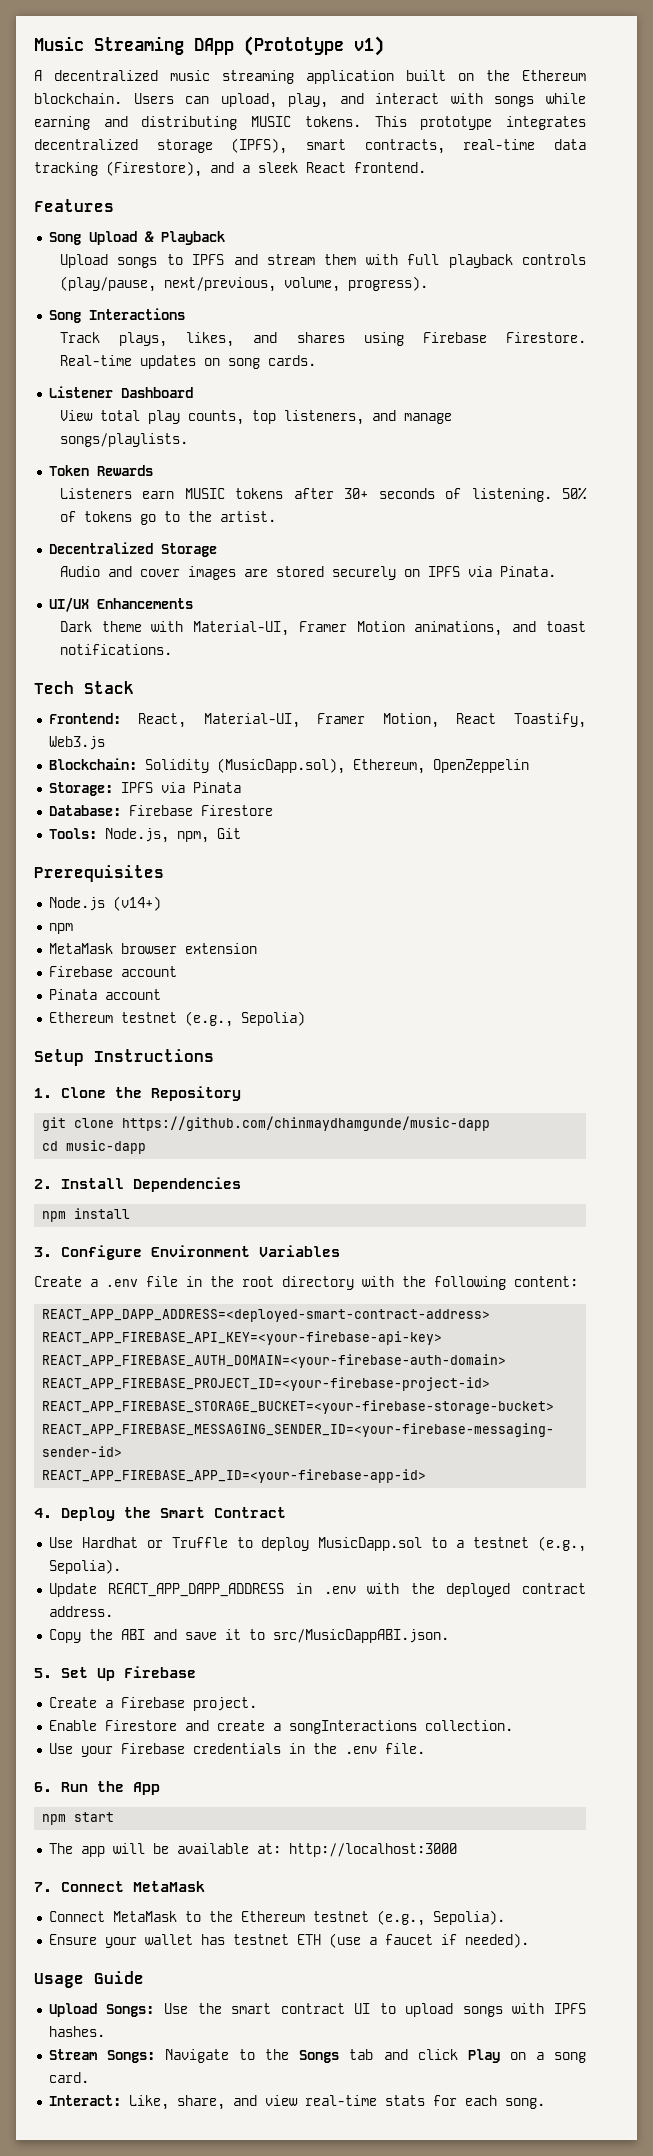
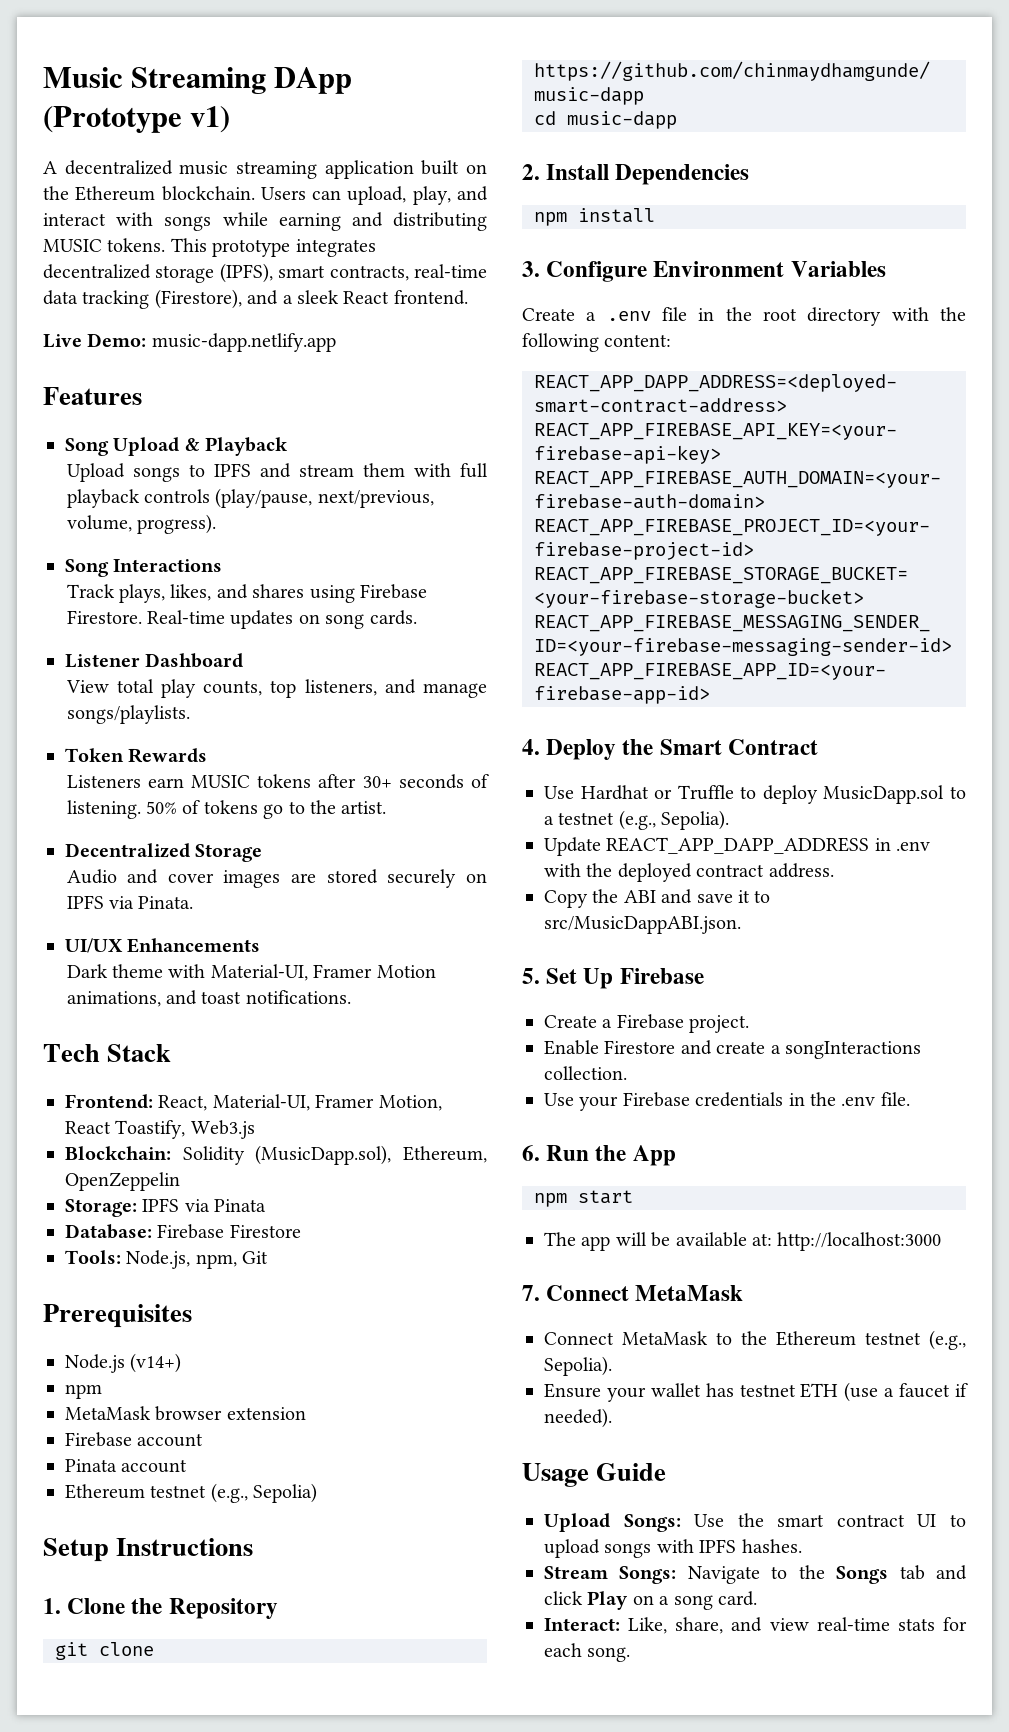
(426, 167) none -> [43,333,336,352] // Live Demo: music-dapp.netlify.app

